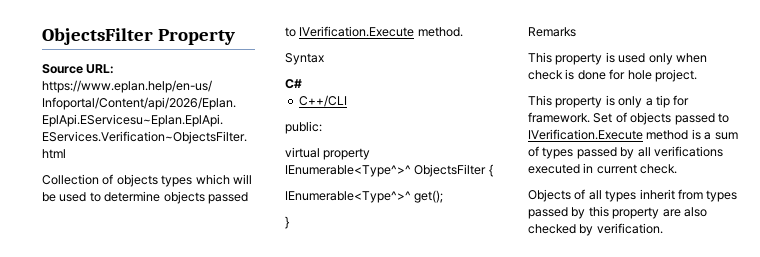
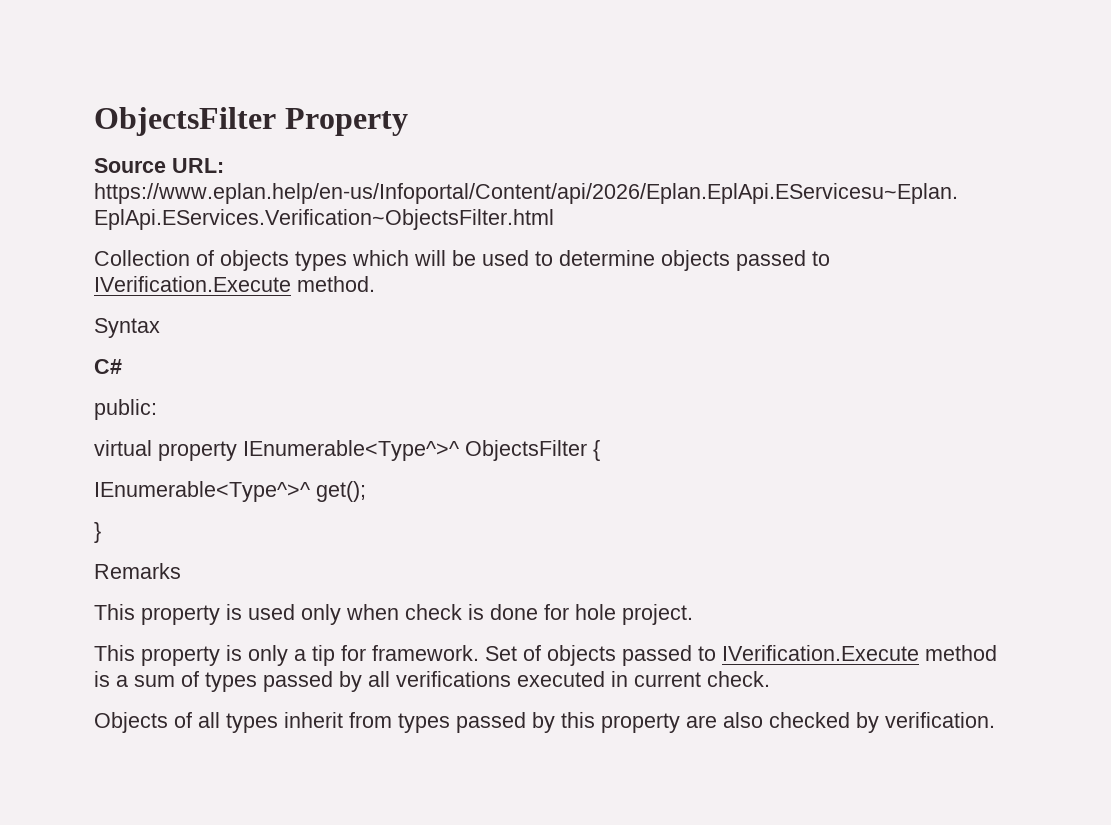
[298,95,347,107] // C++/CLI -> (122, 366) none

